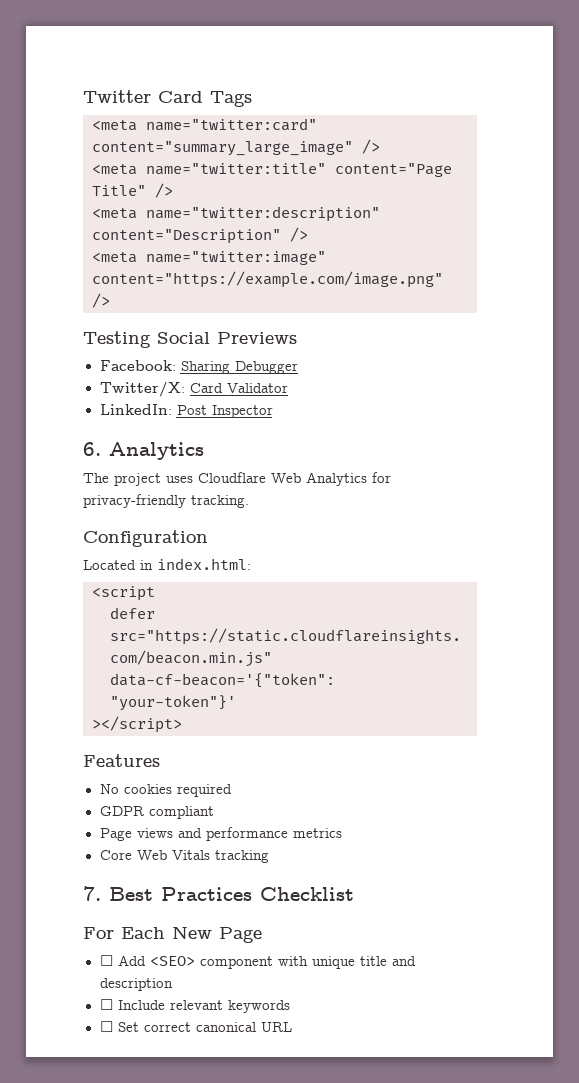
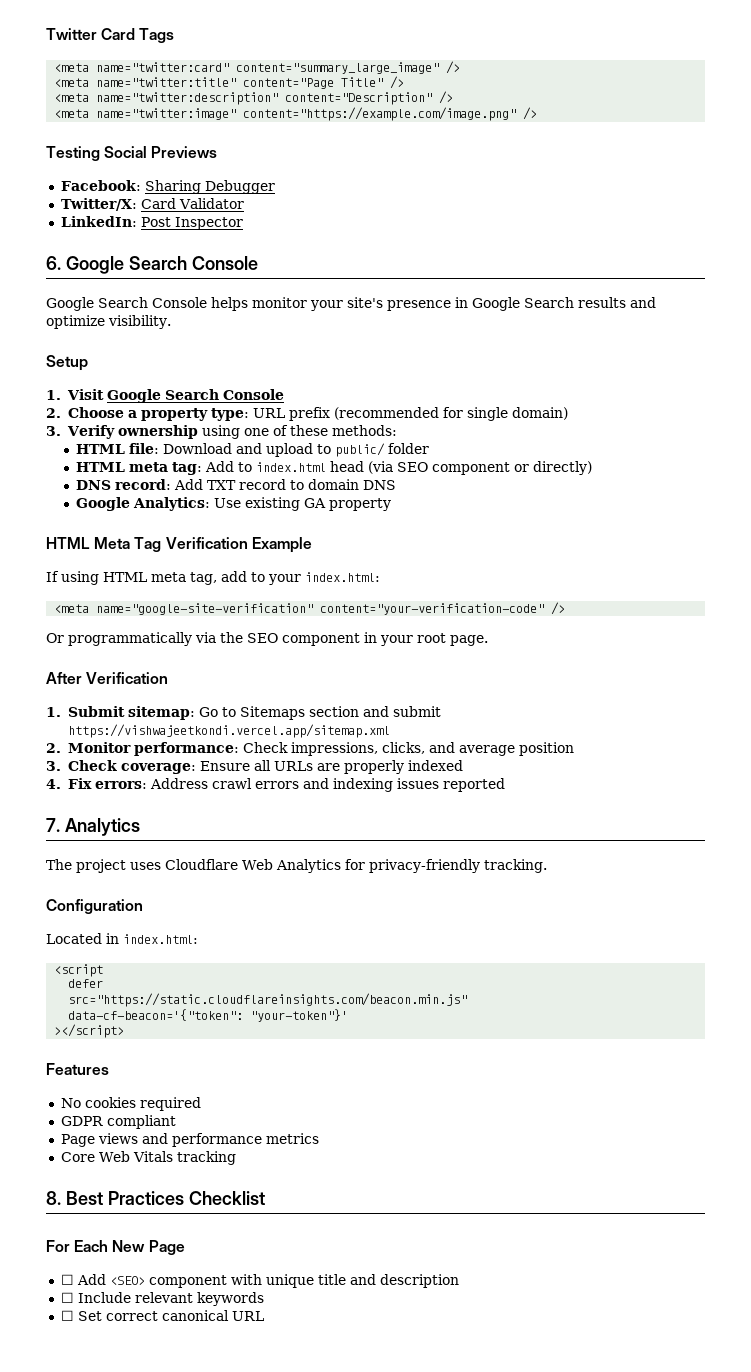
(101, 449) none -> [65,256,258,274] [46,297,656,311] [46,315,171,329] [46,355,88,371] [46,389,284,403] [46,407,568,421] [46,425,397,439] [75,443,429,457] [75,461,592,475] [75,479,396,490] [75,497,391,511] [46,537,312,553] [46,571,380,585] [54,602,566,615] [46,632,488,646] [46,672,169,684] [46,706,441,720] [67,724,390,738] [46,742,574,756] [46,760,463,774] [46,778,505,792] [46,818,60,832] Google Search Console // Google Search Console helps monitor your site's presence in Google Search results and optimize visibility. // Setup // 1. Visit Google Search Console // 2. Choose a property type: URL prefix (recommended for single domain) // 3. Verify ownership using one of these methods: // HTML file: Download and upload to public/ folder // HTML meta tag: Add to index.html head (via SEO component or directly) // DNS record: Add TXT record to domain DNS // Google Analytics: Use existing GA property // HTML Meta Tag Verification Example // If using HTML meta tag, add to your index.html: // <meta name="google-site-verification" content="your-verification-code" /> // Or programmatically via the SEO component in your root page. // After Verification // 1. Submit sitemap: Go to Sitemaps section and submit https://vishwajeetkondi.vercel.app/sitemap.xml // 2. Monitor performance: Check impressions, clicks, and average position // 3. Check coverage: Ensure all URLs are properly indexed // 4. Fix errors: Address crawl errors and indexing issues reported // 7.
[83,886,101,901] 7. -> [46,1191,61,1205] 8.

